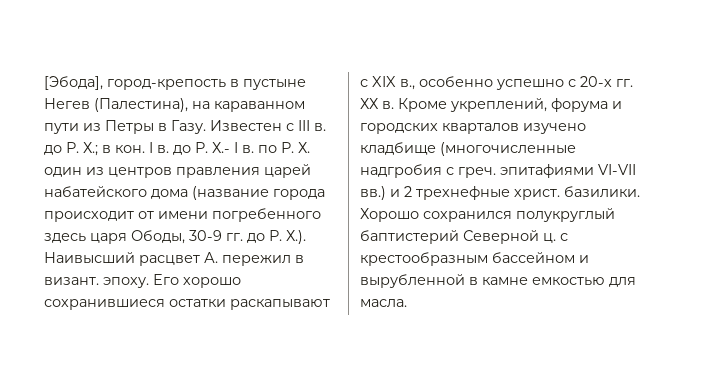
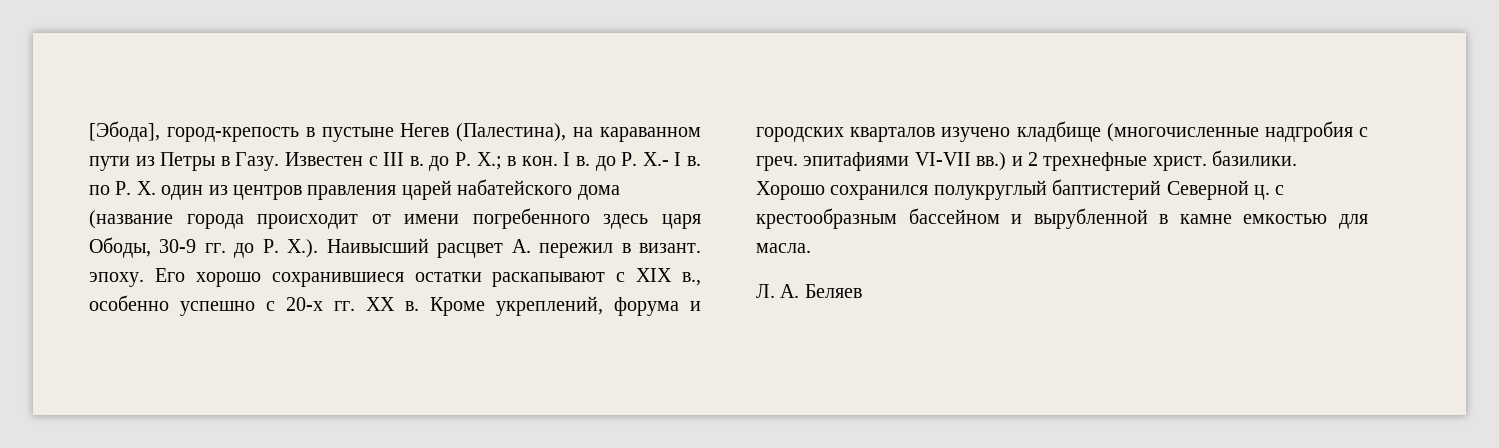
(407, 303) none -> [756,284,862,298] // Л. А. Беляев

